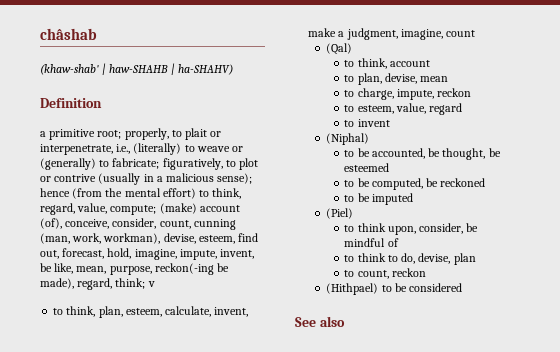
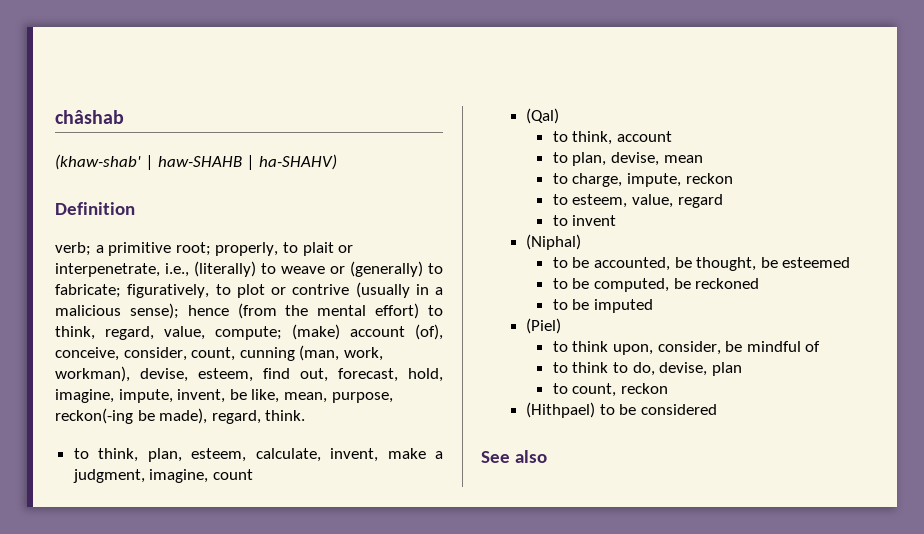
(102, 103) none -> [55,242,91,256] verb;
[115,278,155,289] think; v -> [265,410,306,421] think.

